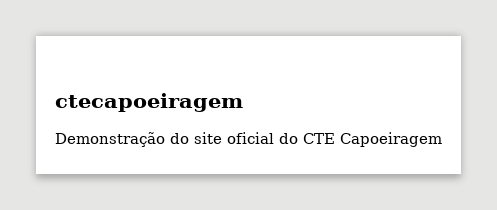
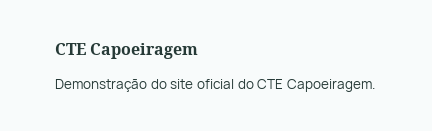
[55,93,243,112] ctecapoeiragem -> [55,43,199,59] CTE Capoeiragem
[340,132,442,147] Capoeiragem -> [286,79,375,92] Capoeiragem.

